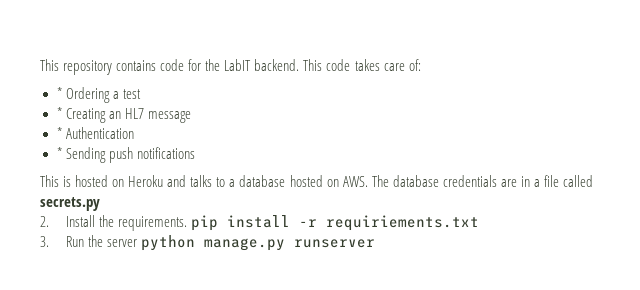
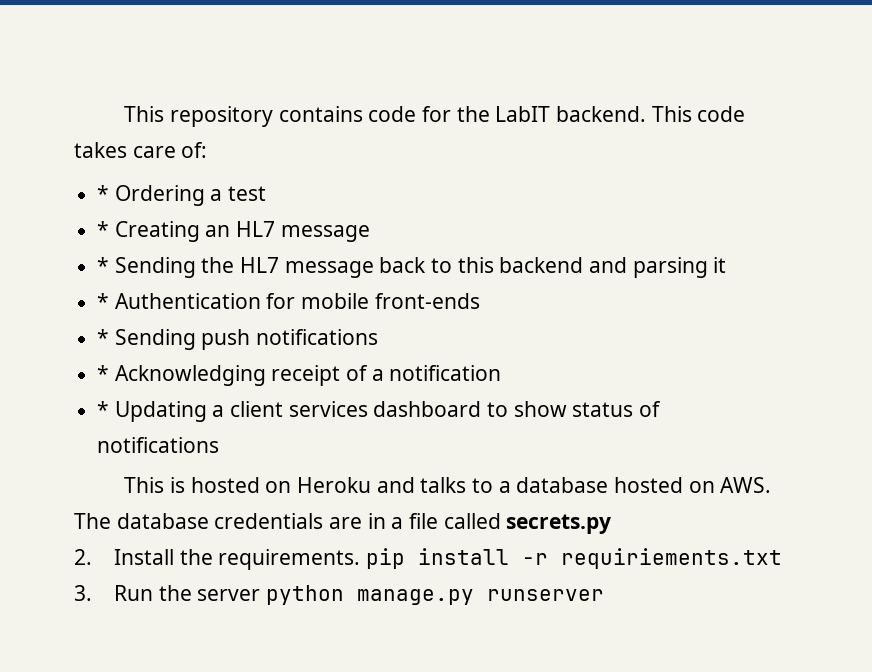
(191, 117) none -> [97,257,727,278] // * Sending the HL7 message back to this backend and parsing it
(134, 133) none -> [266,293,480,309] for mobile front-ends
(195, 153) none -> [97,365,502,386] [97,401,662,422] [97,437,220,453] // * Acknowledging receipt of a notification // * Updating a client services dashboard to show status of notifications

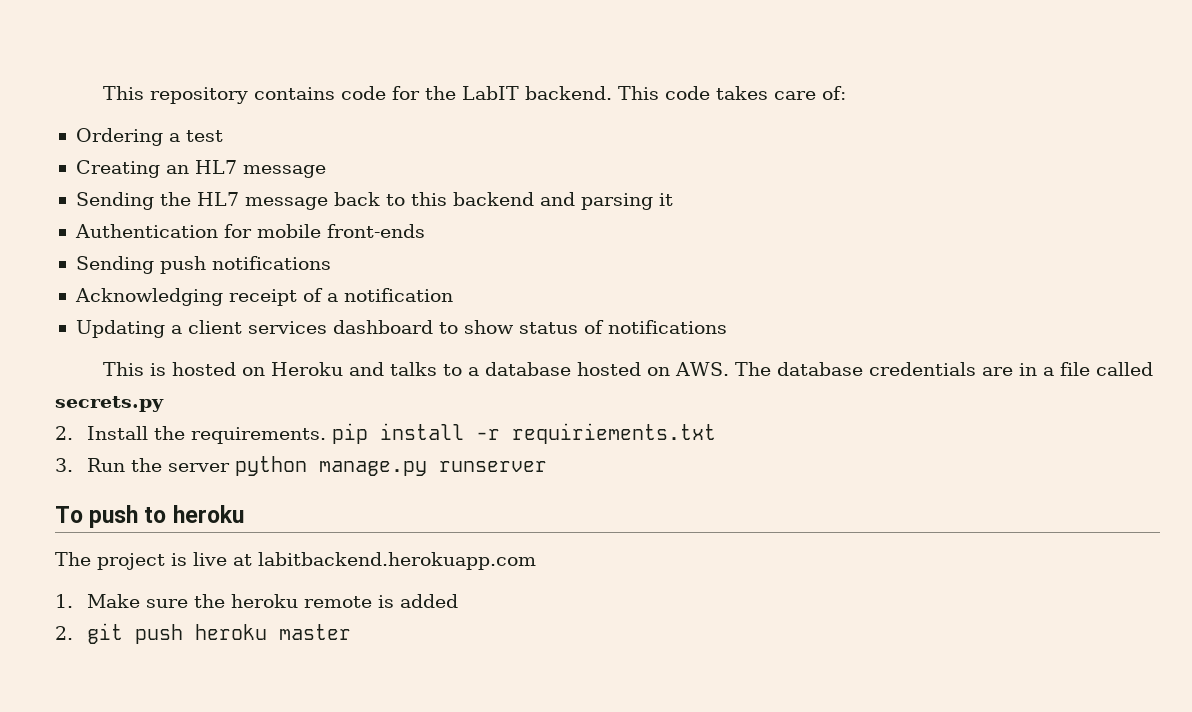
[97,185,110,201] * -> (846, 93) none
[97,221,110,237] * -> (223, 136) none
[97,257,110,273] * -> (326, 171) none
[97,293,110,309] * -> (673, 199) none
[97,329,110,345] * -> (425, 231) none
[97,365,110,381] * -> (331, 263) none
[97,401,110,417] * -> (453, 295) none
(604, 595) none -> [55,505,244,528] [55,552,536,570] [55,594,458,608] [55,623,351,644] // To push to heroku // The project is live at labitbackend.herokuapp.com // 1. Make sure the heroku remote is added // 2. git push heroku master

